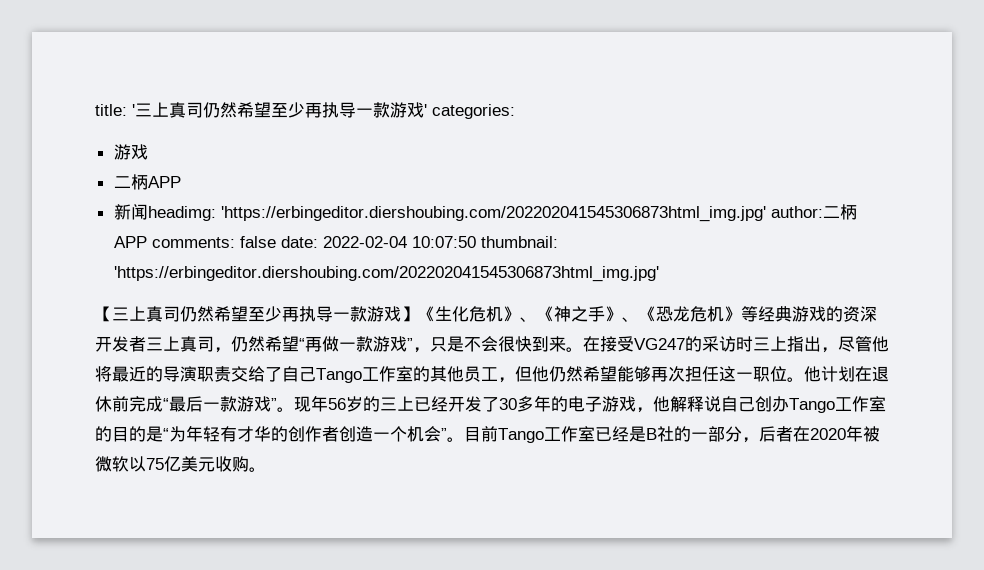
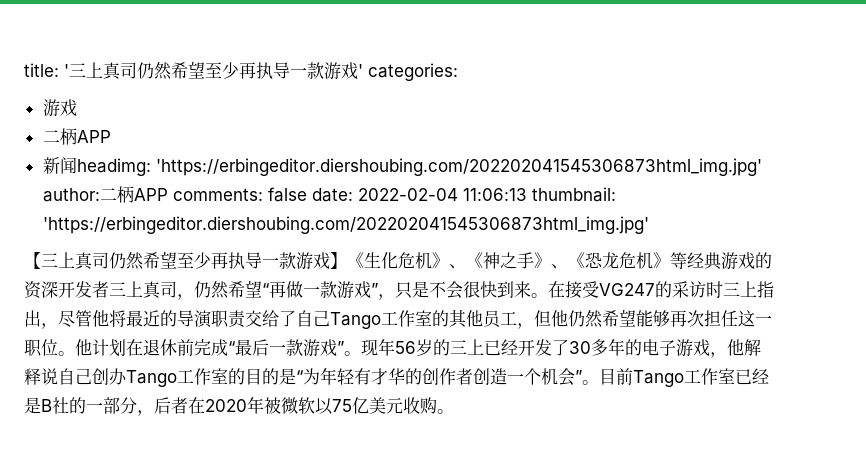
[411,236,476,248] 10:07:50 -> [462,188,527,201] 11:06:13

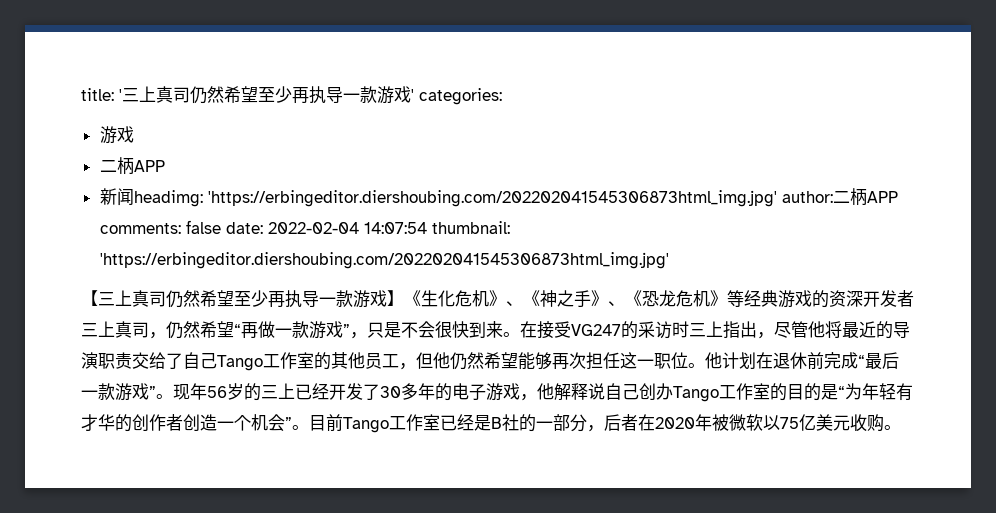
[462,188,527,201] 11:06:13 -> [363,222,427,234] 14:07:54

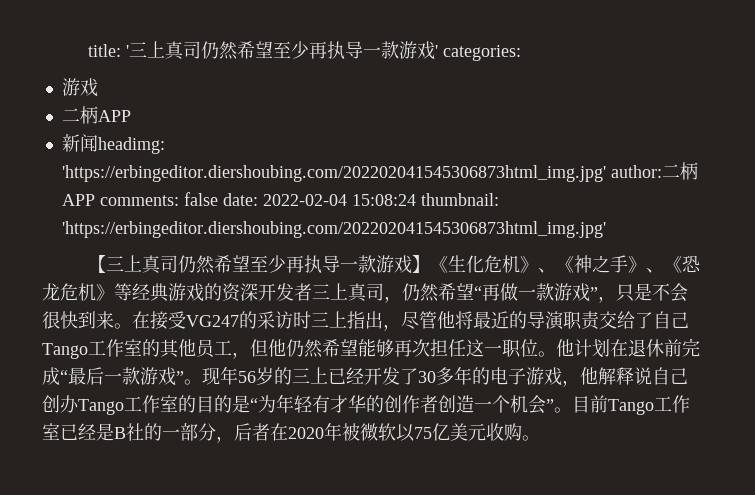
[363,222,427,234] 14:07:54 -> [351,194,416,206] 15:08:24

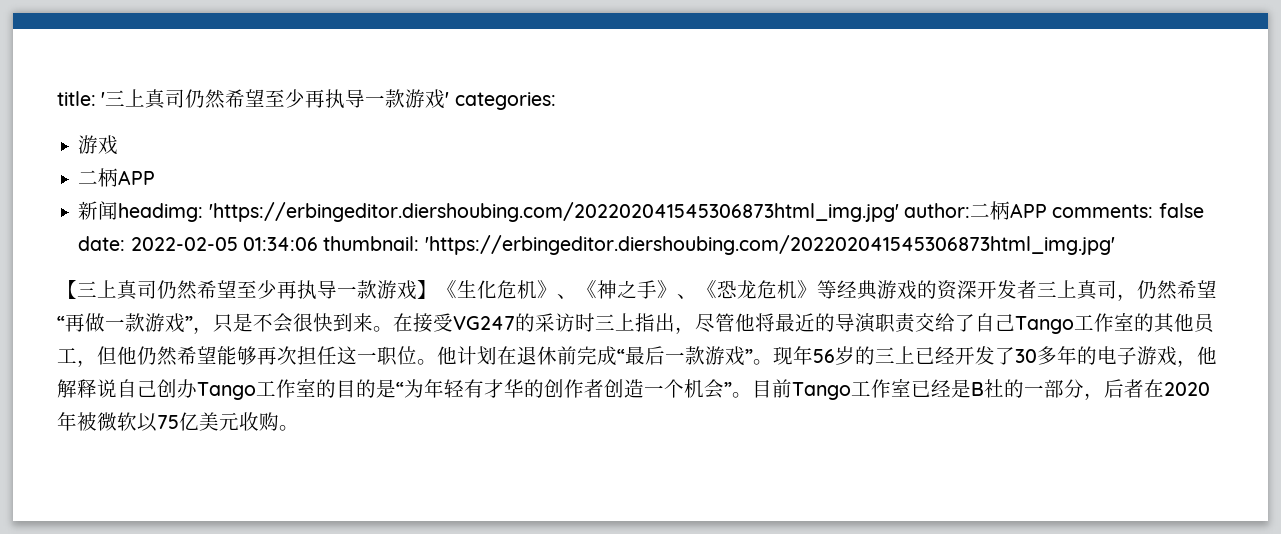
[262,194,416,206] 2022-02-04 15:08:24 -> [130,237,318,251] 2022-02-05 01:34:06

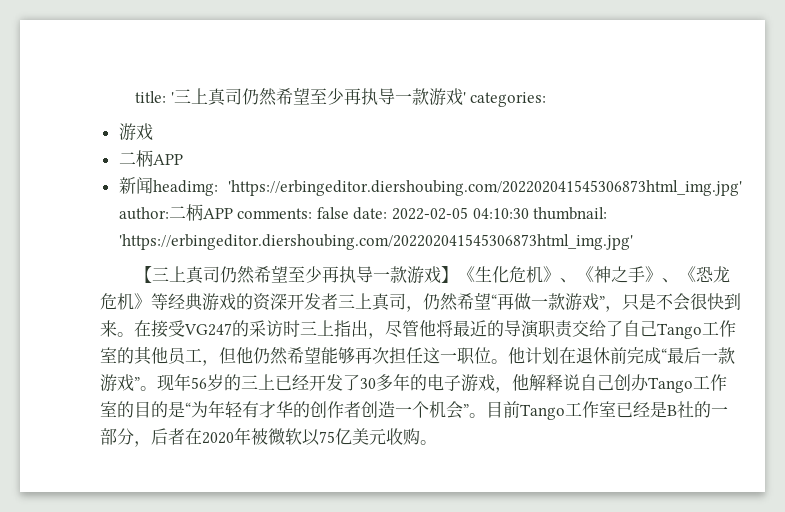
[242,237,318,251] 01:34:06 -> [472,208,529,219] 04:10:30

